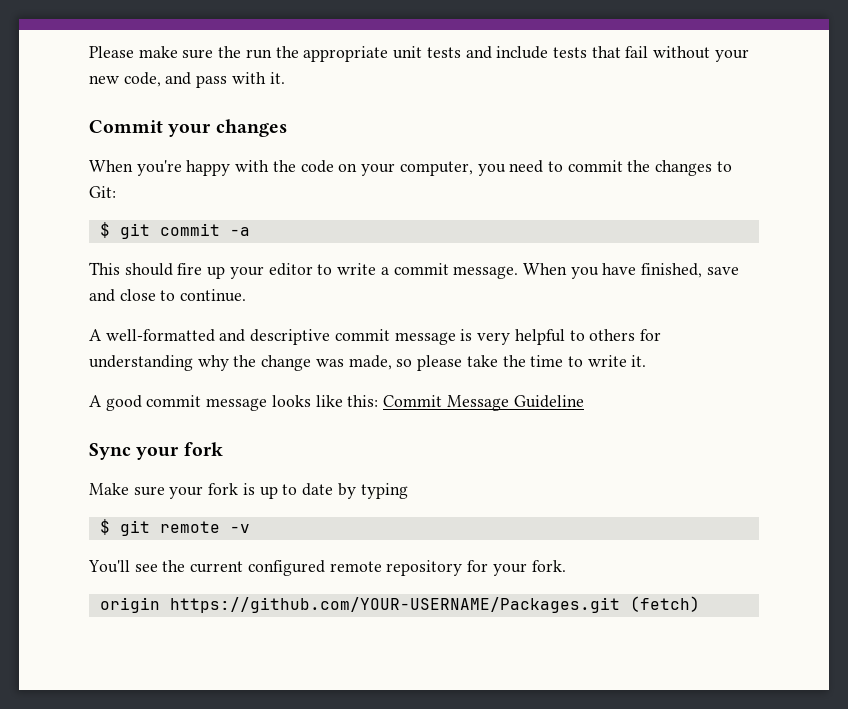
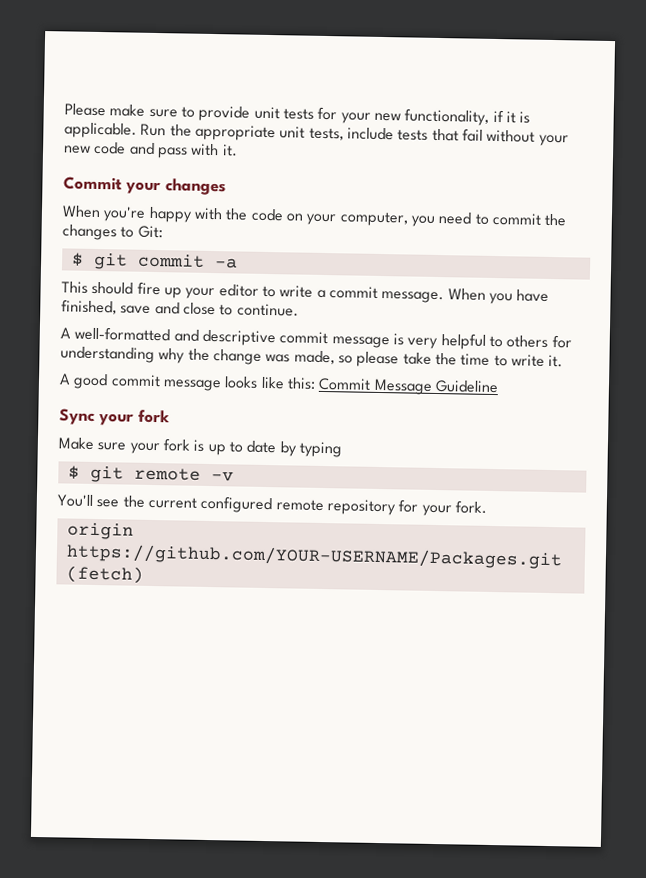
[218,46,272,59] the run -> [180,105,531,126] [64,122,167,139] to provide unit tests for your new functionality, if it is applicable. Run
[426,46,492,59] tests and -> [308,127,344,141] tests,
[123,72,161,87] code, -> [93,141,127,155] code

